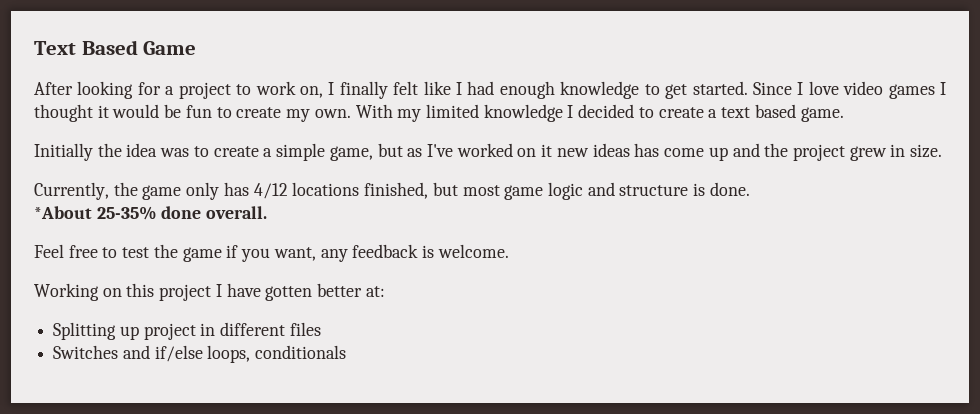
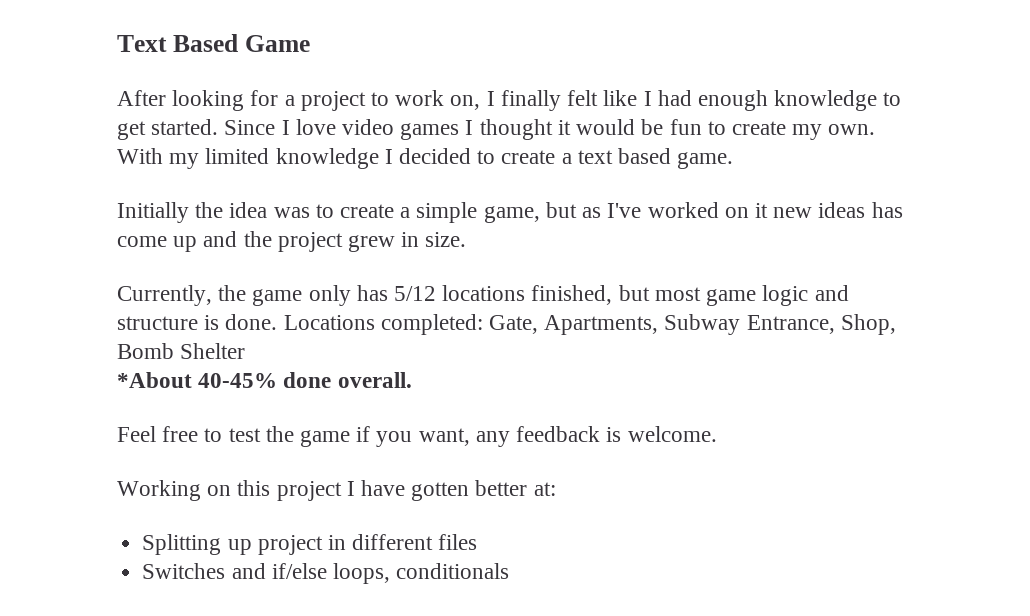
[253,183,288,199] 4/12 -> [394,286,437,301] 5/12
(750, 189) none -> [283,314,896,335] [117,343,246,359] Locations completed: Gate, Apartments, Subway Entrance, Shop, Bomb Shelter
[96,206,157,220] 25-35% -> [198,373,278,388] 40-45%

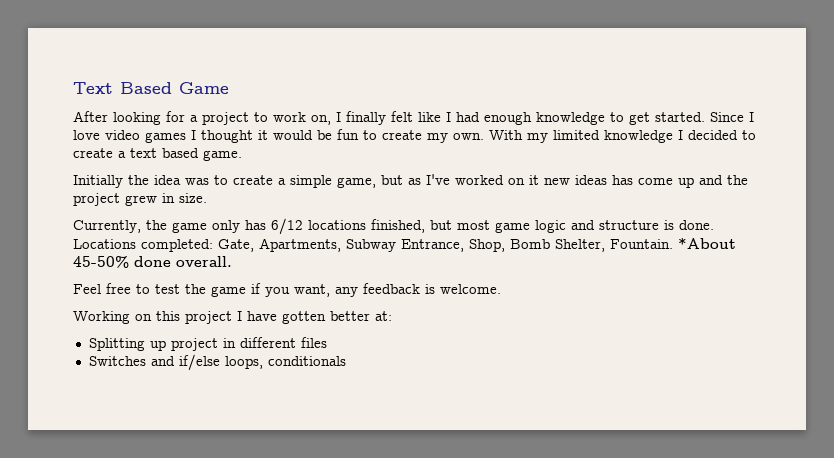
[394,286,437,301] 5/12 -> [271,218,303,235] 6/12
[180,343,246,359] [117,372,278,388] Shelter // *About 40-45% -> [555,238,736,252] [73,256,129,268] Shelter, Fountain. *About 45-50%

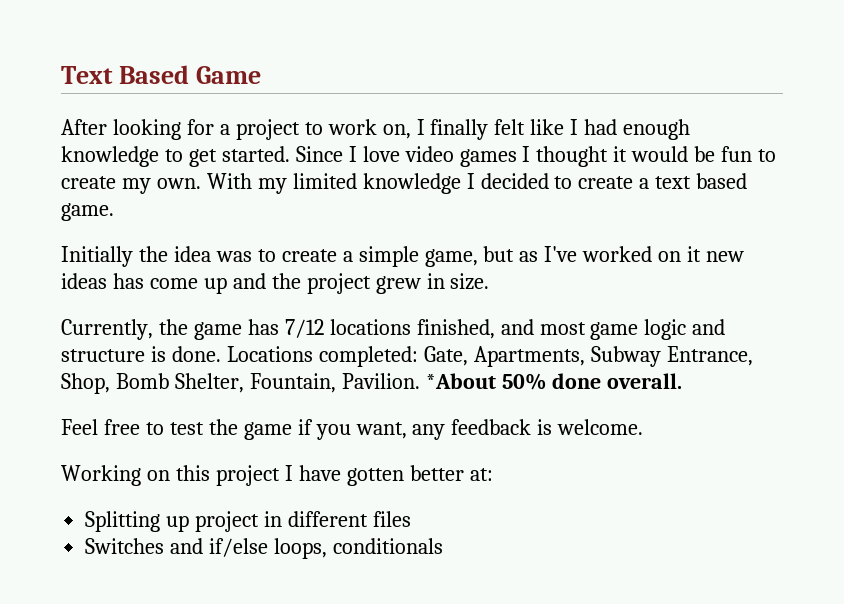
[212,218,303,235] only has 6/12 -> [247,319,324,338] has 7/12
[430,220,452,230] but -> [500,319,534,335] and
[610,238,736,249] [73,256,129,268] Fountain. *About 45-50% -> [249,373,546,393] Fountain, Pavilion. *About 50%

